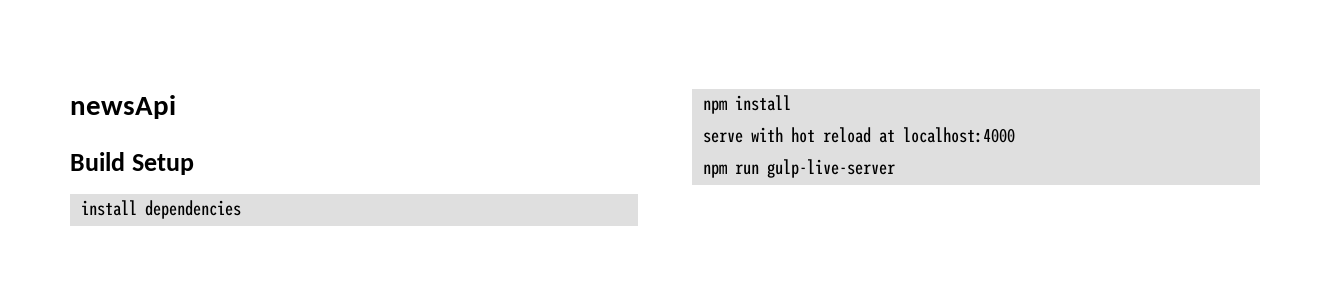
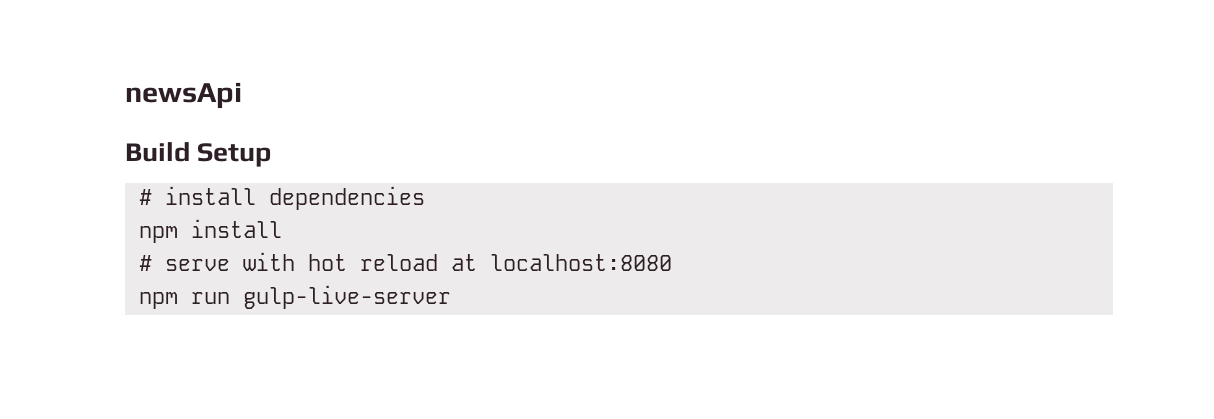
(194, 164) none -> [138,189,152,205] #
(792, 103) none -> [138,255,152,271] #
[903,127,1016,143] localhost:4000 -> [489,254,672,271] localhost:8080

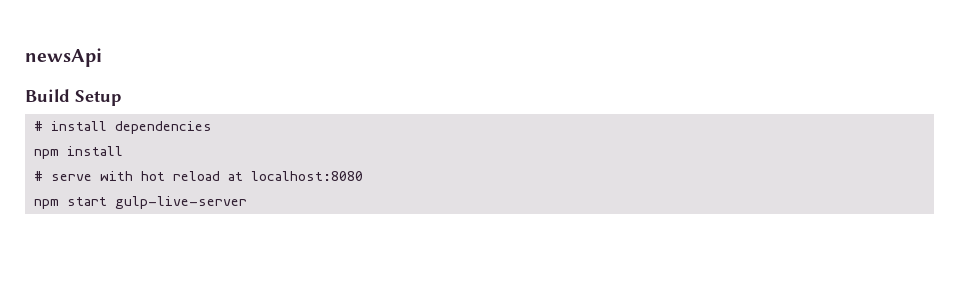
[190,292,230,304] run -> [67,197,108,206] start

